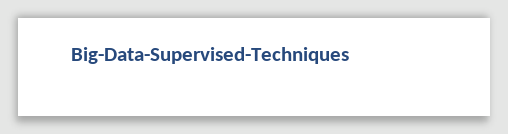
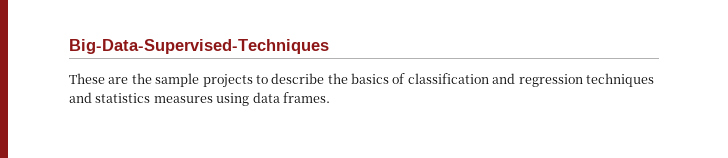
(349, 55) none -> [69,73,654,88] [69,92,330,106] // These are the sample projects to describe the basics of classification and regression techniques and statistics measures using data frames.

